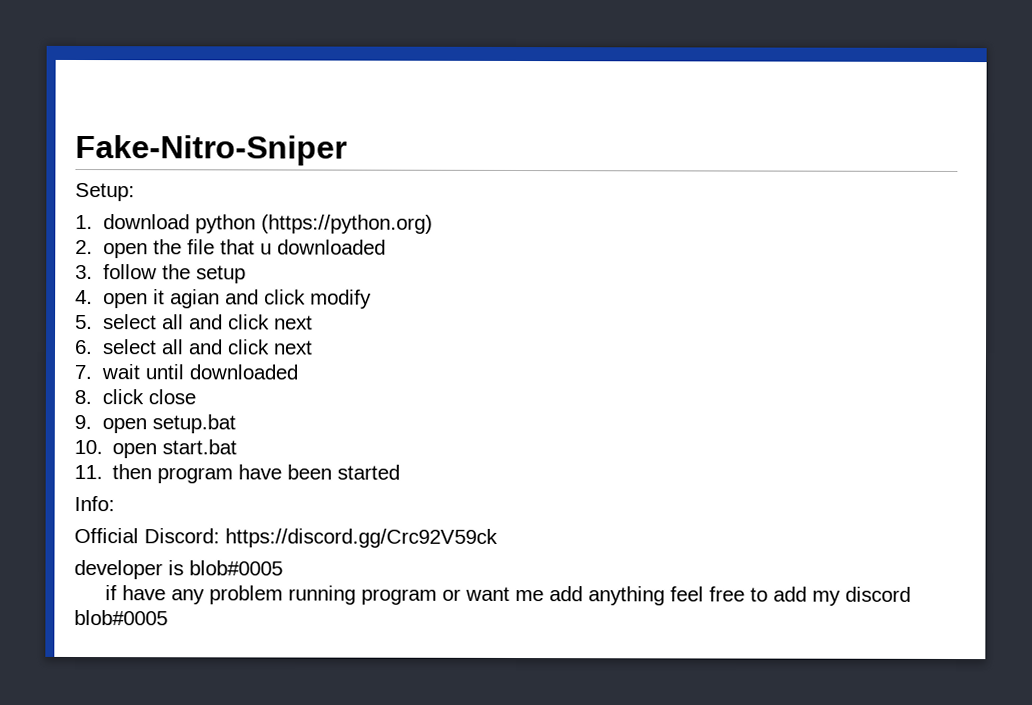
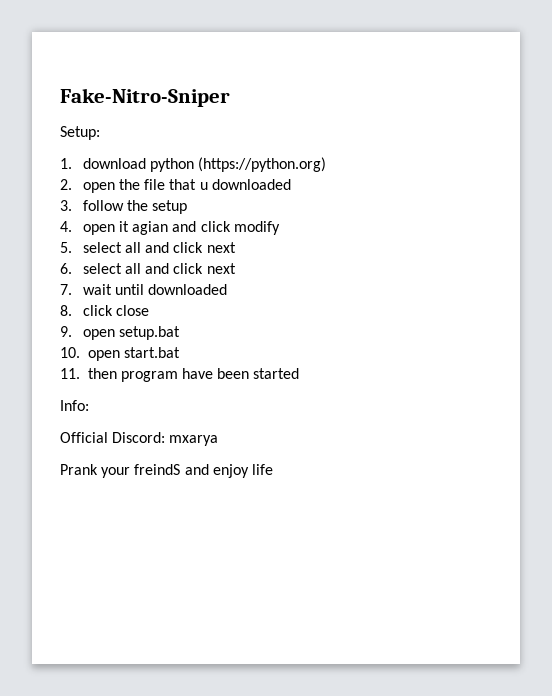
[225,528,498,548] [74,559,283,580] [104,585,911,606] [74,609,168,626] https://discord.gg/Crc92V59ck // developer is blob#0005 // if have any problem running program or want me add anything feel free to add my discord blob#0005 -> [169,435,219,446] [60,464,273,478] mxarya // Prank your freindS and enjoy life

